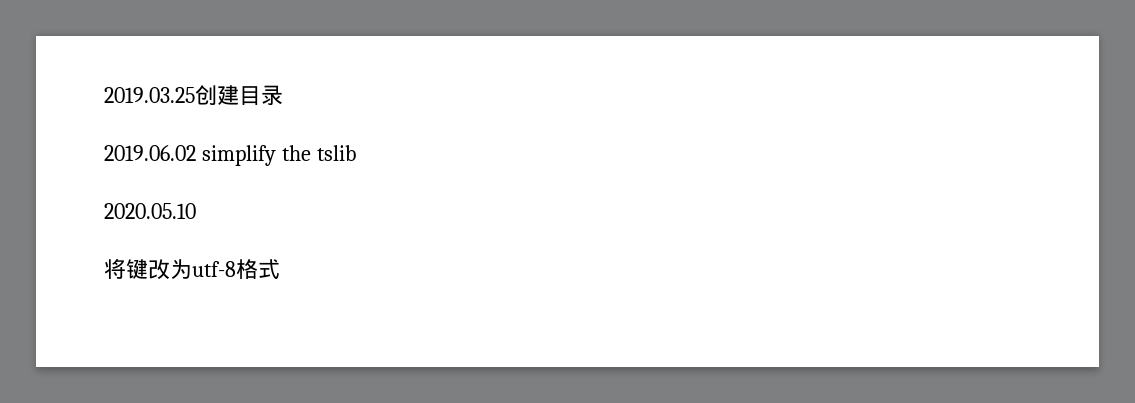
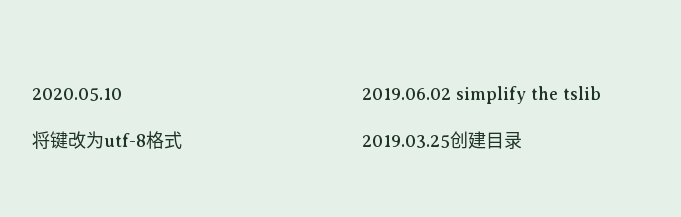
[104,85,283,106] [104,145,356,166] 2019.03.25创建目录 // 2019.06.02 simplify the tslib // -> (32, 94) none
(280, 269) none -> [362,86,601,104] [362,131,522,149] // 2019.06.02 simplify the tslib // 2019.03.25创建目录

